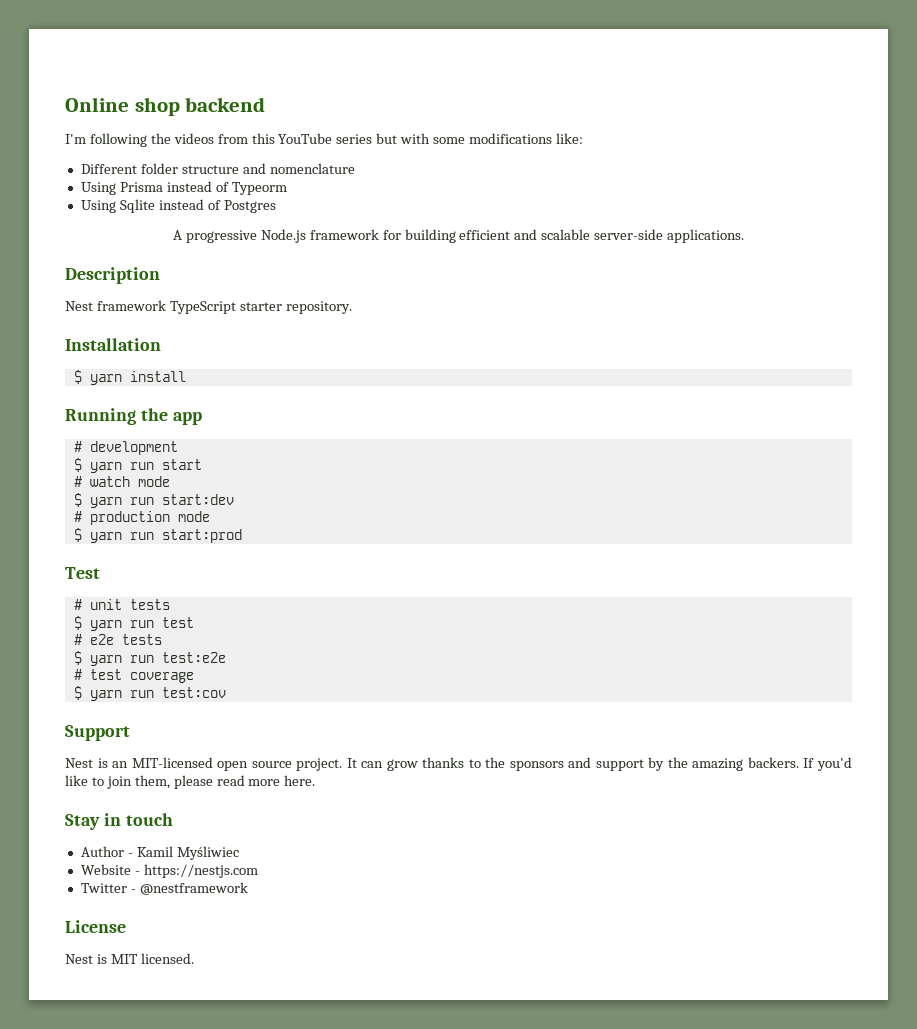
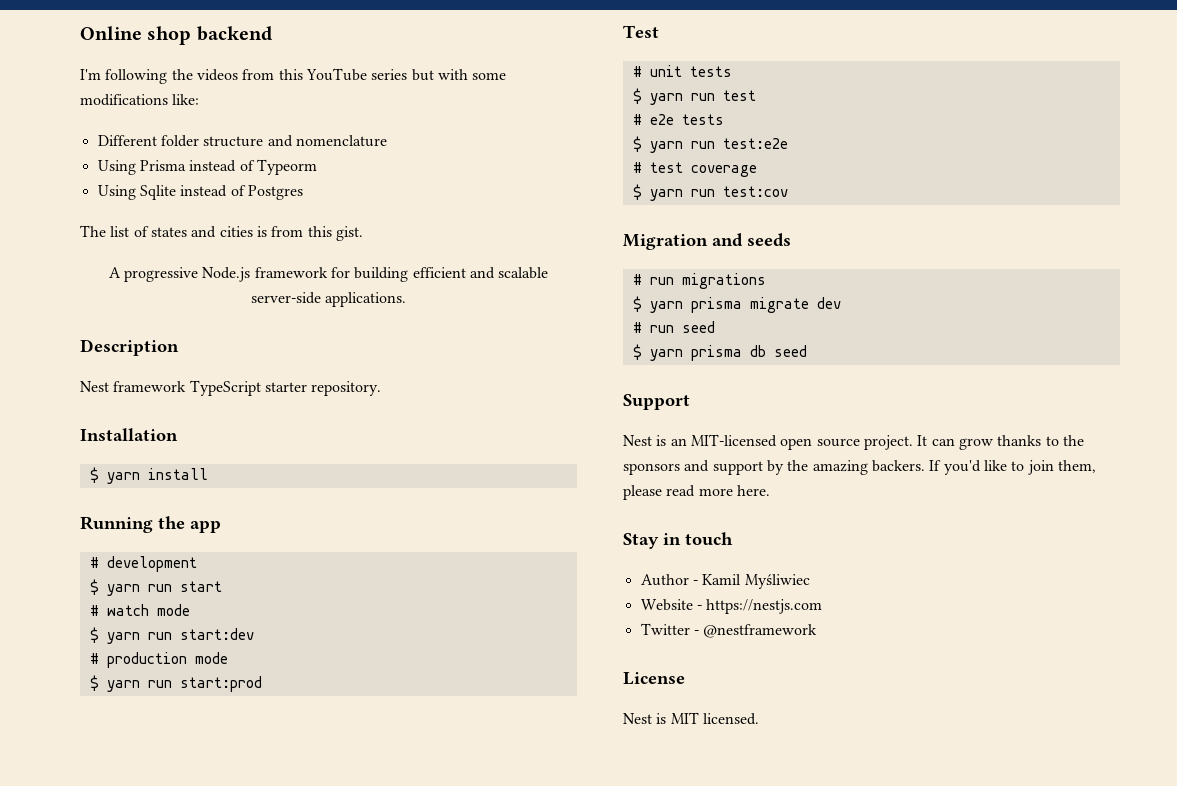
(276, 206) none -> [80,225,363,241] // The list of states and cities is from this gist.
(226, 692) none -> [623,233,791,250] [632,273,766,289] [632,296,841,313] [632,321,715,333] [632,344,807,361] // Migration and seeds // # run migrations // $ yarn prisma migrate dev // # run seed // $ yarn prisma db seed

